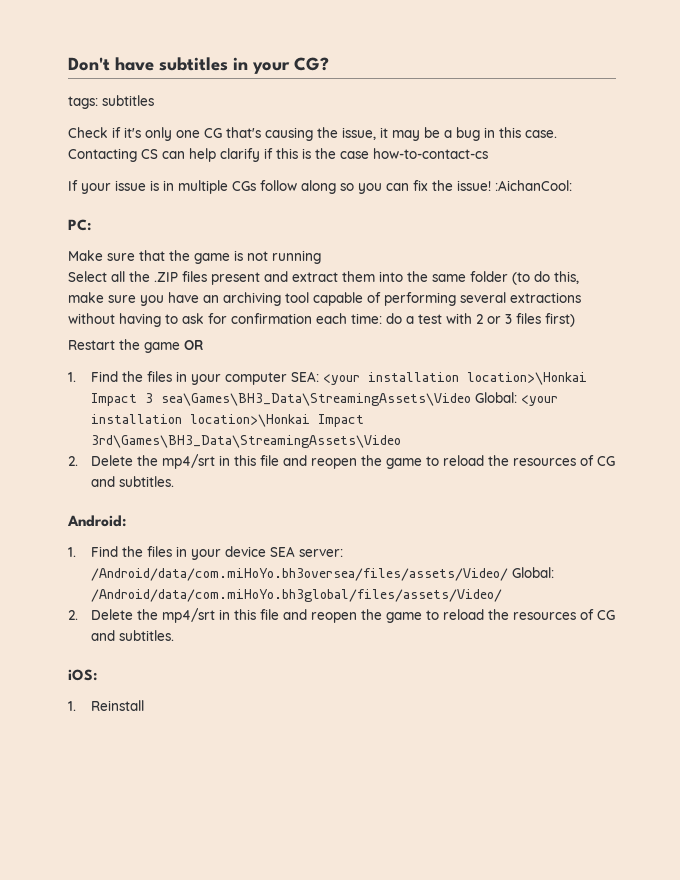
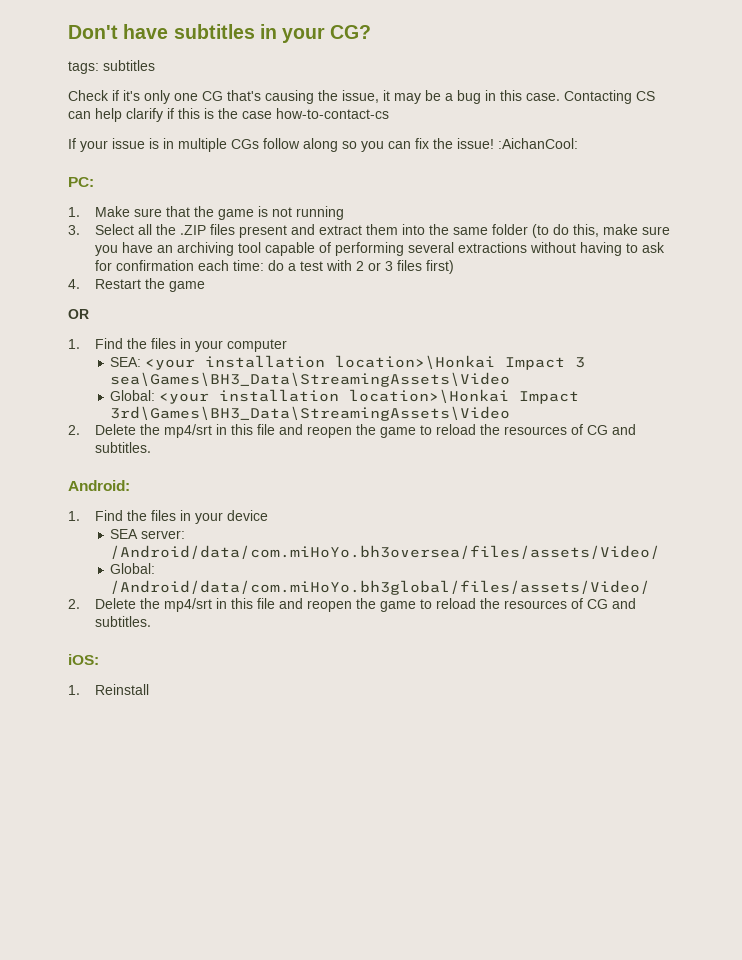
(91, 225) none -> [68,207,80,217] 1.
(321, 257) none -> [68,225,80,235] 3.
(575, 320) none -> [68,279,80,289] 4.
(180, 347) none -> (205, 286) //
(287, 378) none -> (287, 345) //
(471, 399) none -> (511, 379) //
(266, 551) none -> (268, 515) //
(508, 574) none -> (661, 552) //

